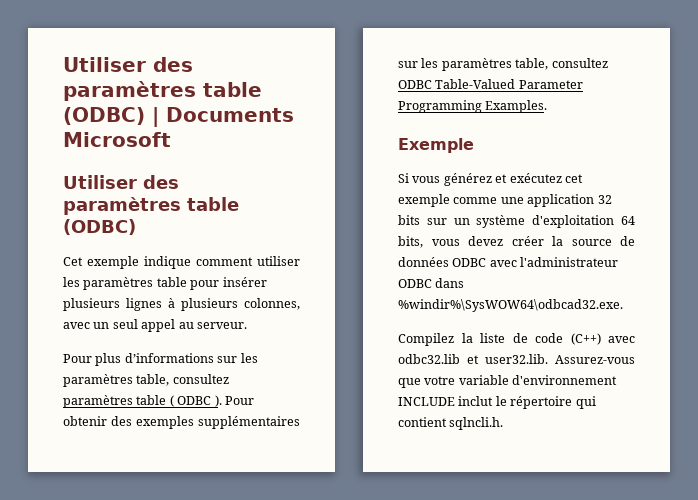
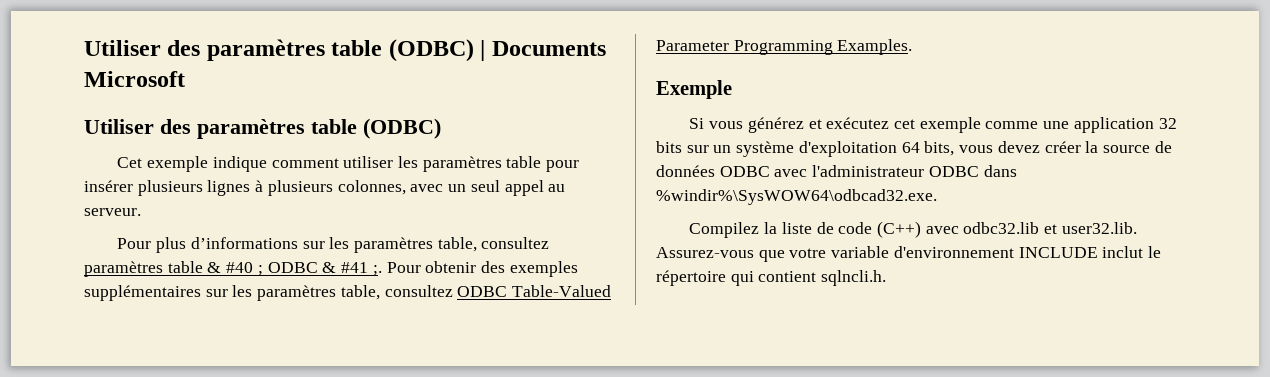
[169,395,222,407] ( ODBC ). -> [207,262,382,276] & #40 ; ODBC & #41 ;.

